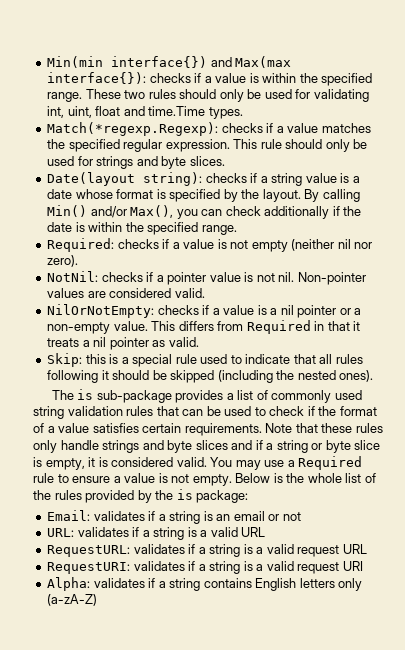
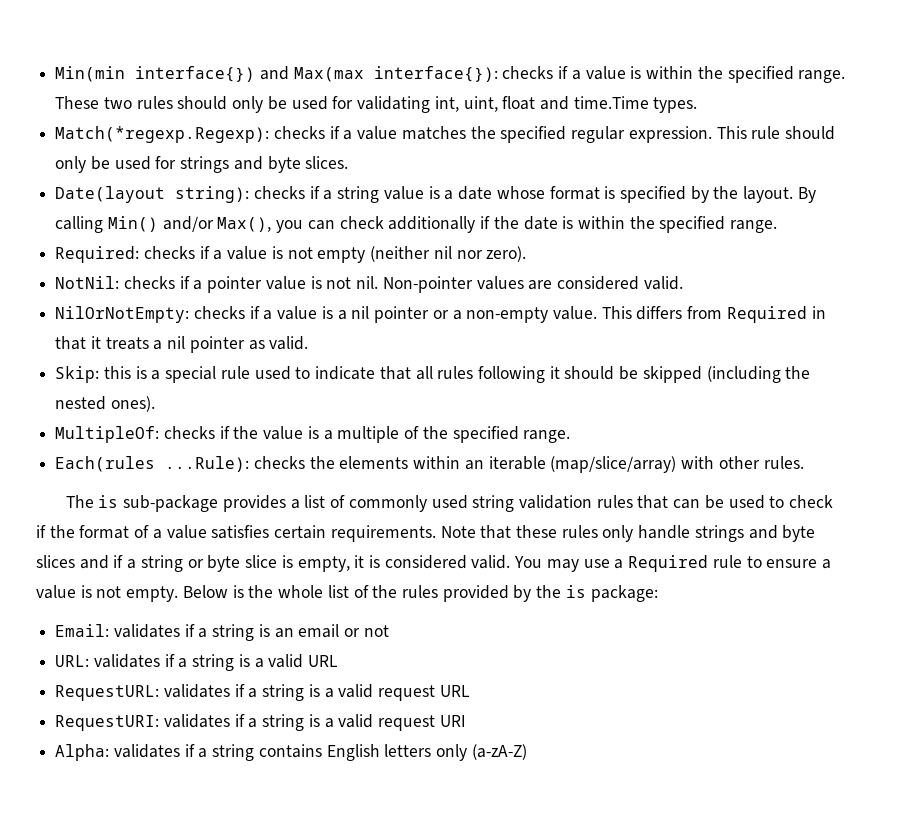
(374, 376) none -> [55,426,571,443] [55,456,804,473] // MultipleOf: checks if the value is a multiple of the specified range. // Each(rules ...Rule): checks the elements within an iterable (map/slice/array) with other rules.

